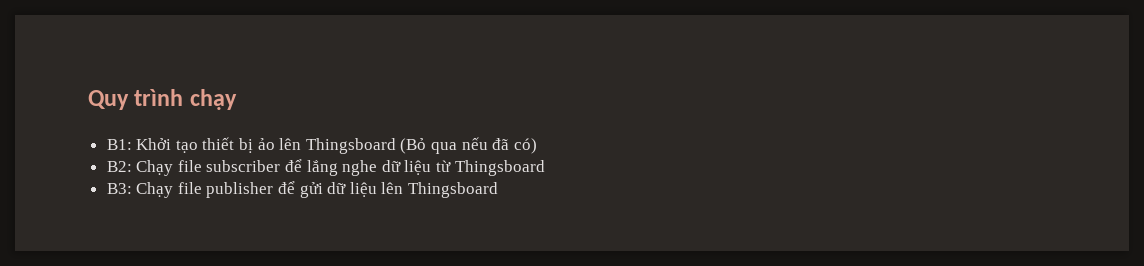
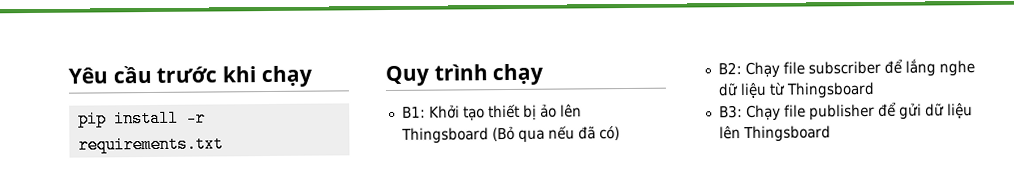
(88, 100) none -> [68,65,312,88] [77,109,206,128] [77,135,224,154] Yêu cầu trước khi chạy // pip install -r requirements.txt //

